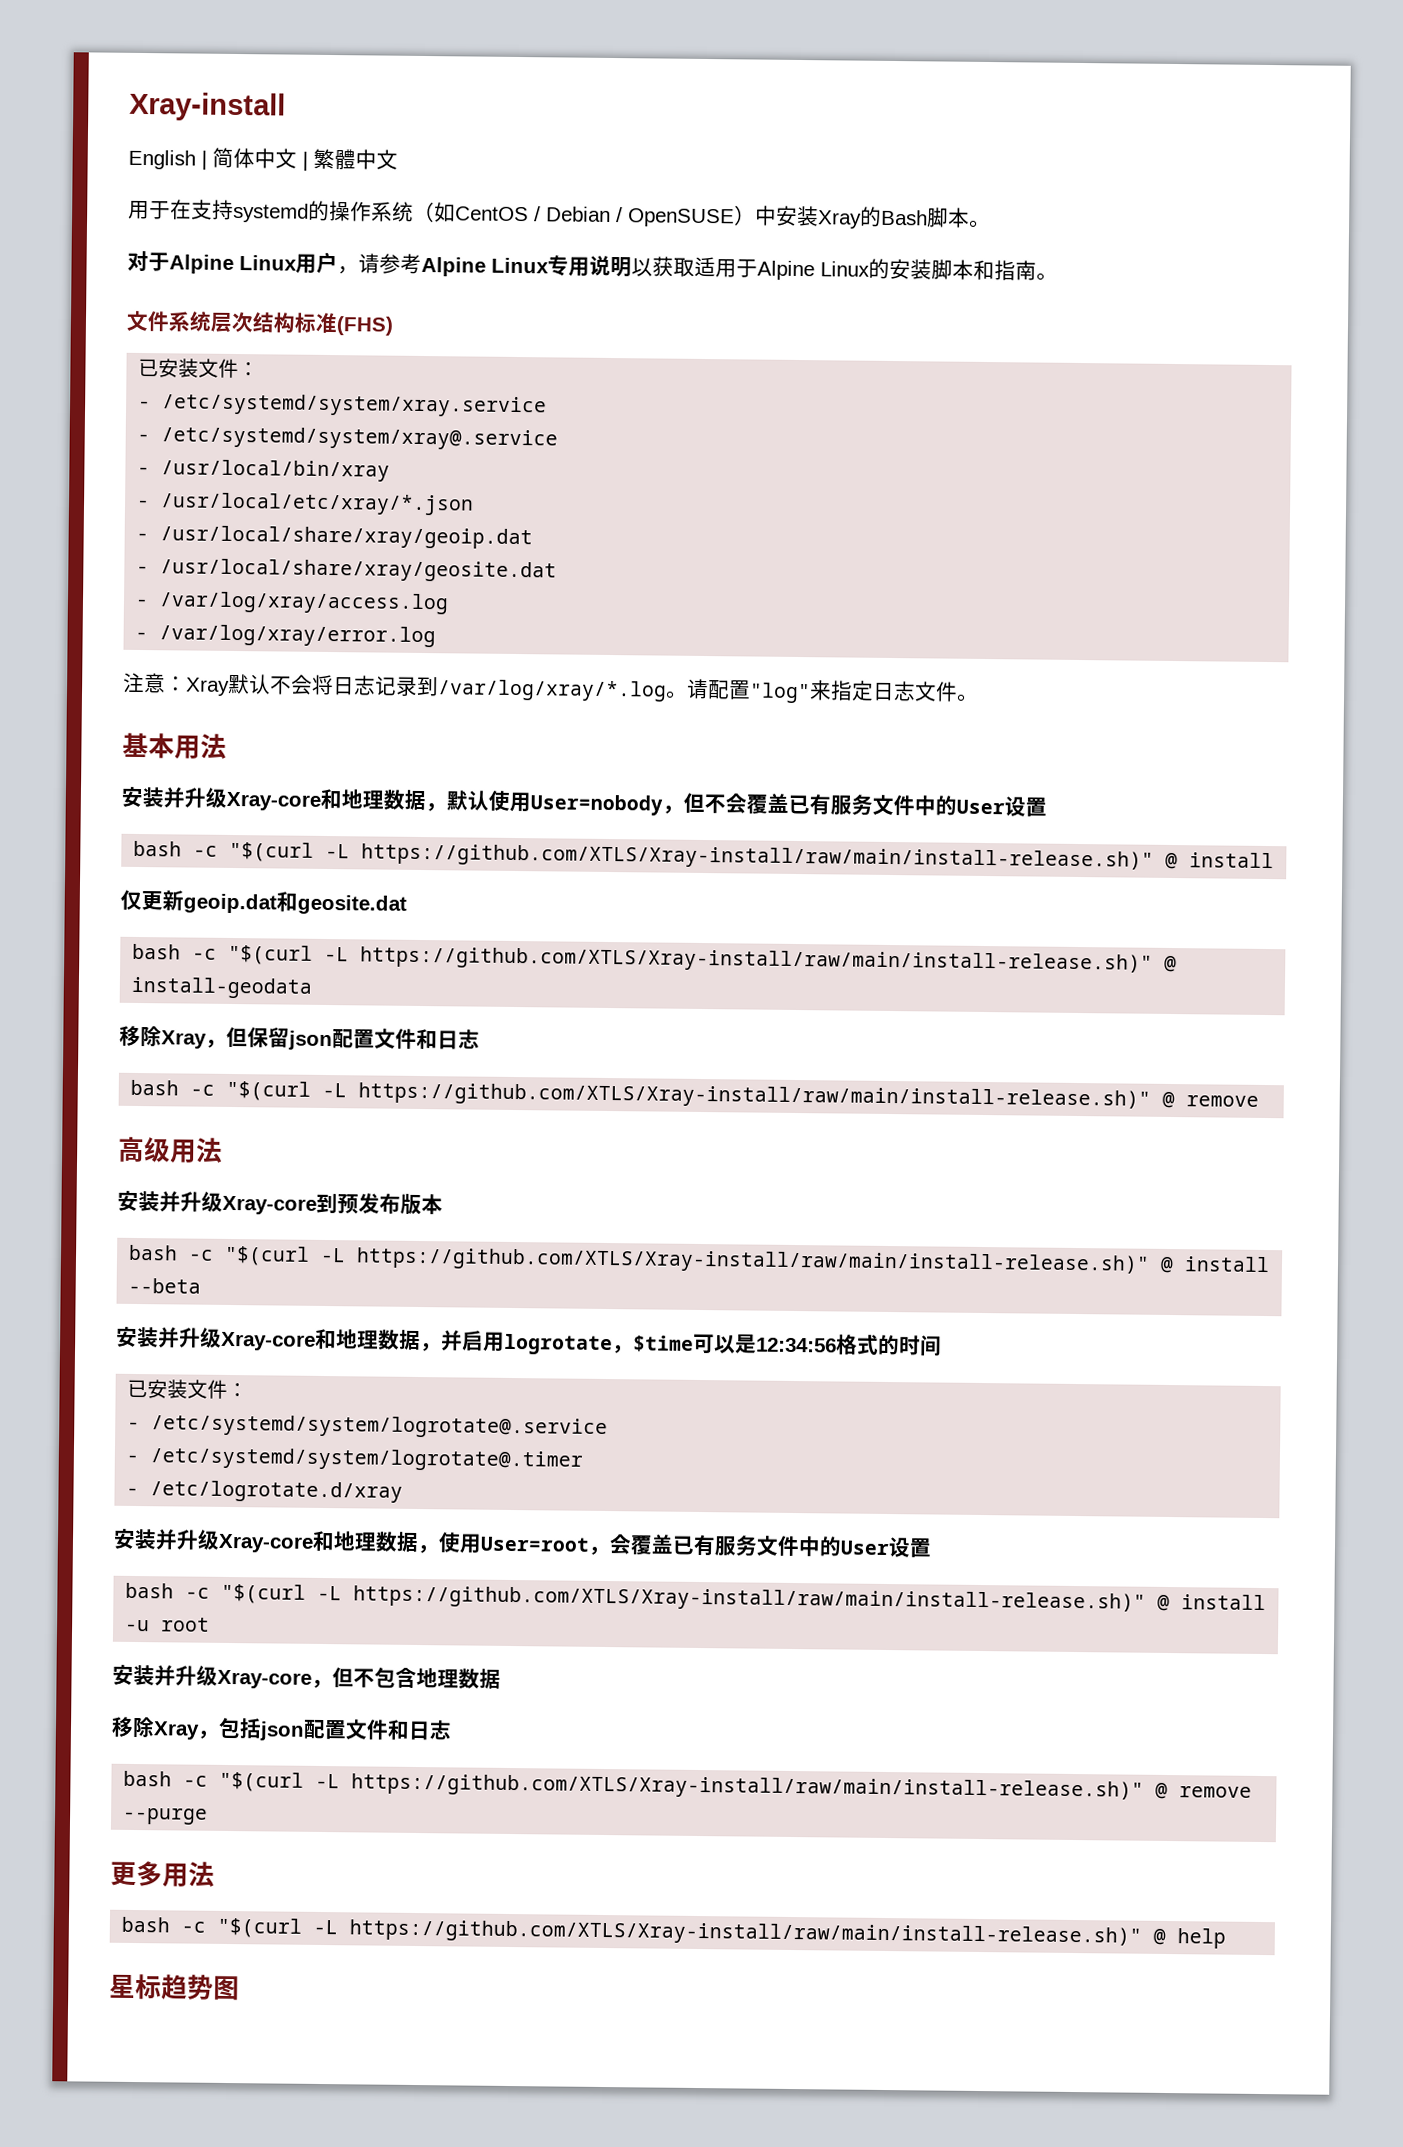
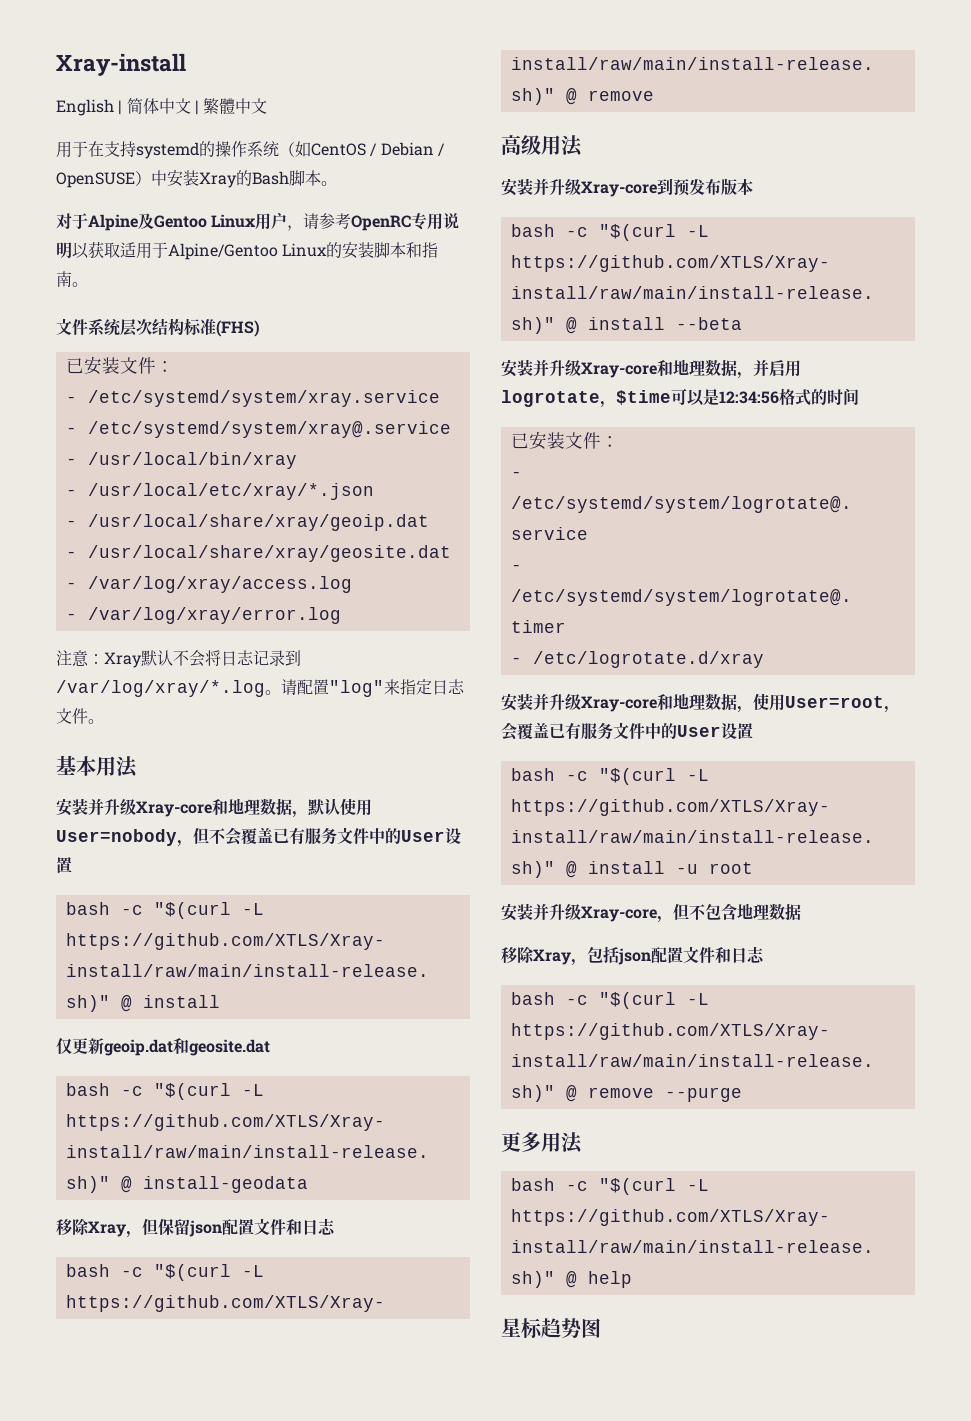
(234, 264) none -> [138,213,207,229] 及Gentoo
[421,256,549,277] Alpine Linux -> [351,215,412,231] OpenRC
[757,260,815,281] Alpine -> [168,243,278,260] Alpine/Gentoo

